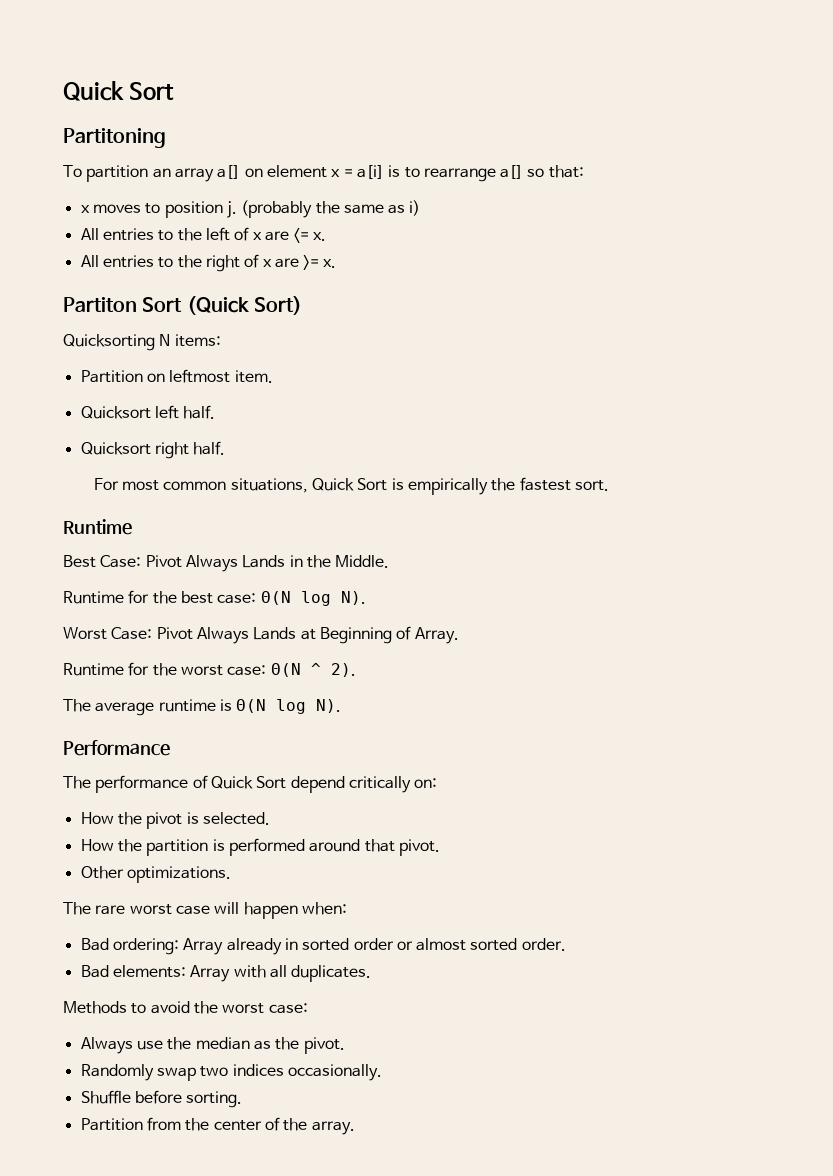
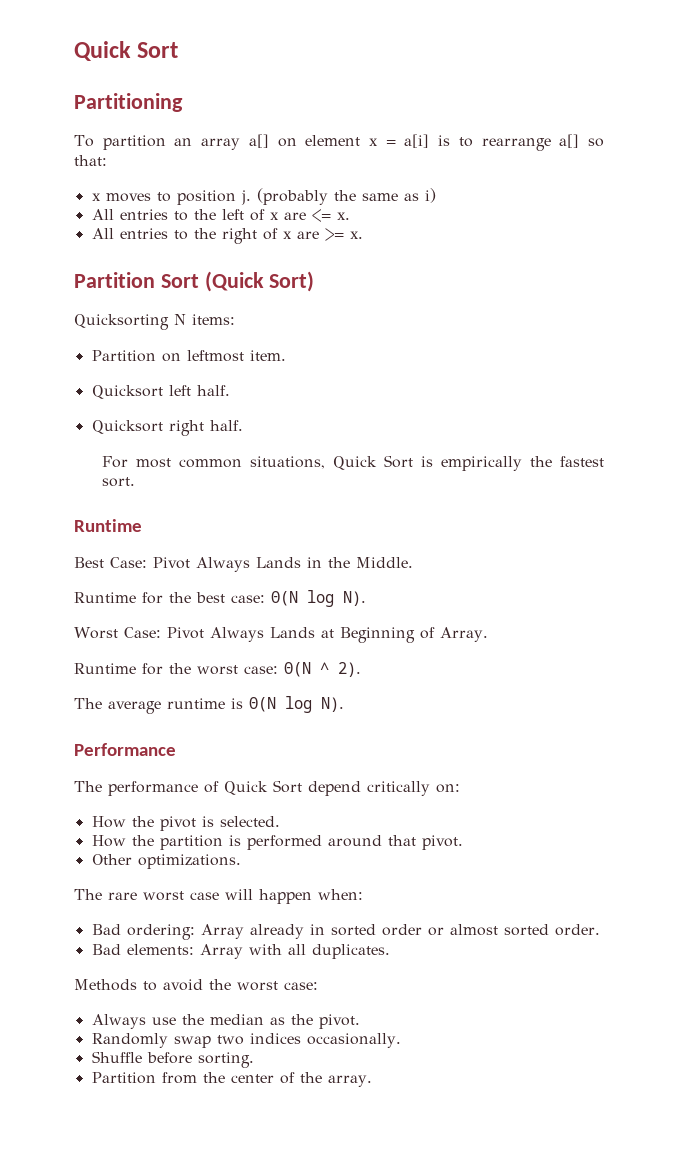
[63,128,166,148] Partitoning -> [74,93,183,112] Partitioning
[63,297,137,312] Partiton -> [74,272,155,288] Partition

